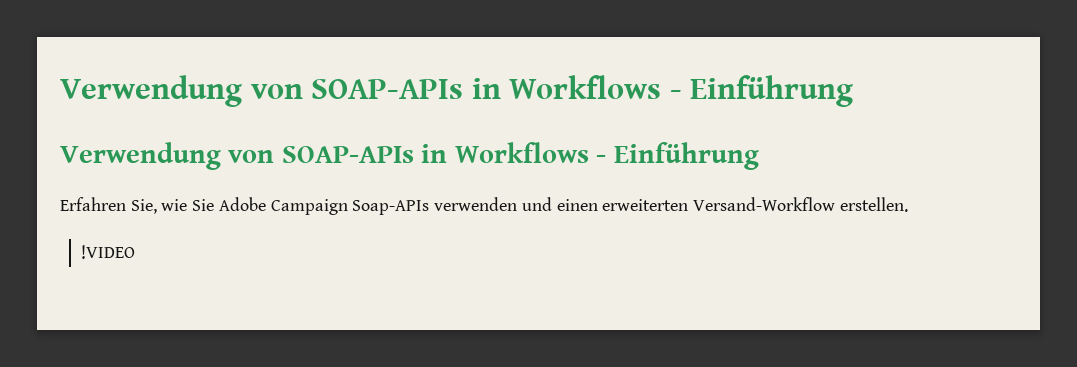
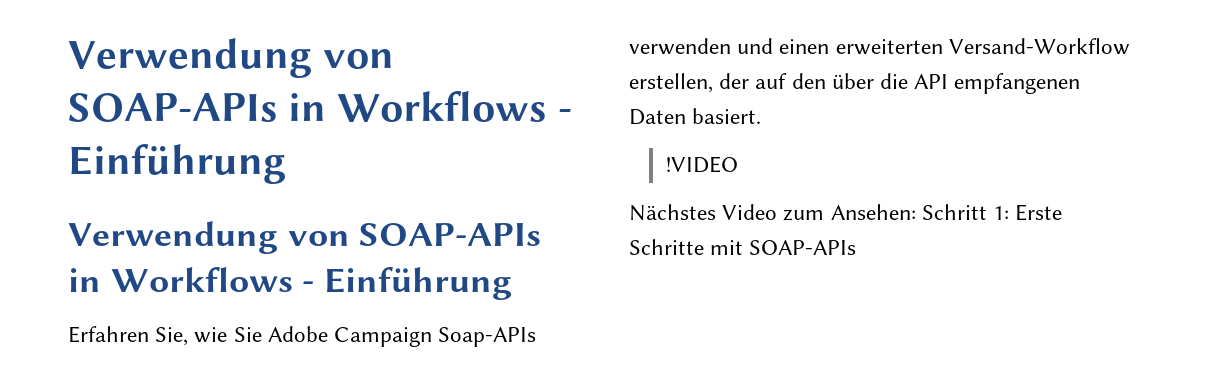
[839,197,908,212] [80,245,135,259] erstellen. // !VIDEO -> [629,73,1081,94] [629,108,762,125] [665,156,738,173] [629,204,1063,221] [629,239,857,255] erstellen, der auf den über die API empfangenen Daten basiert. // !VIDEO // Nächstes Video zum Ansehen: Schritt 1: Erste Schritte mit SOAP-APIs

